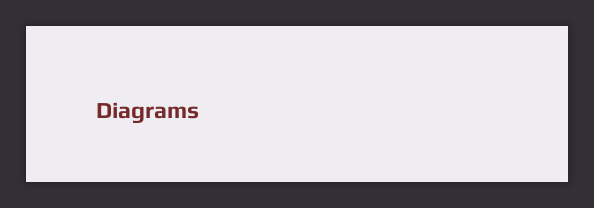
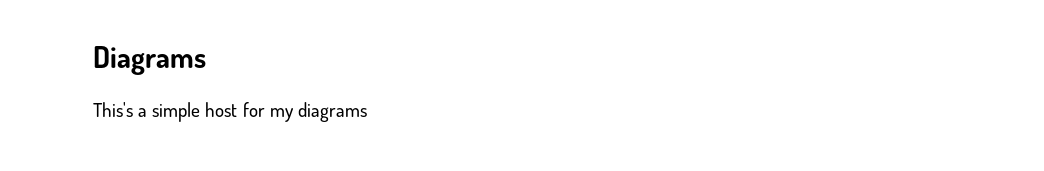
(199, 113) none -> [93,102,367,122] // This's a simple host for my diagrams

